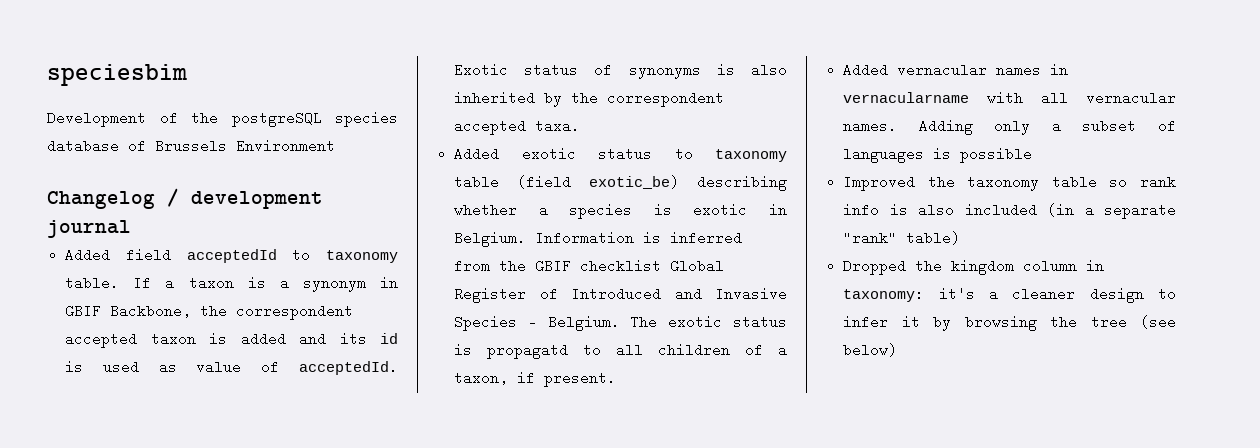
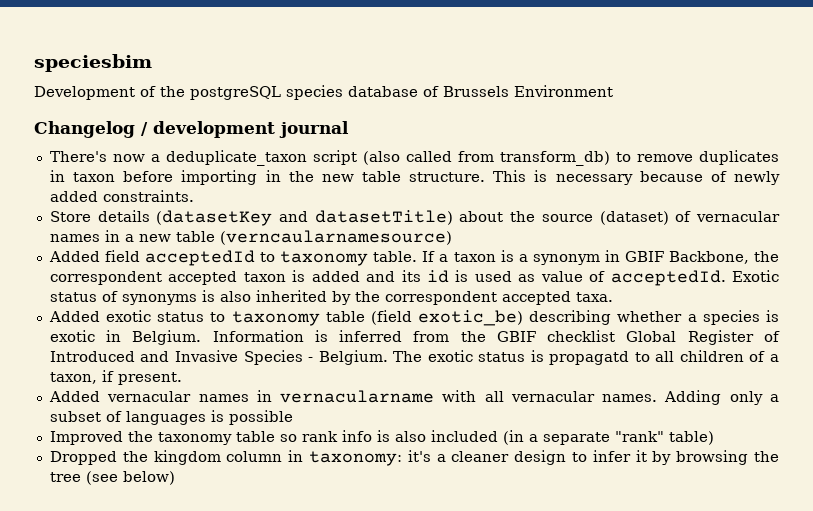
(131, 229) none -> [49,150,779,166] [49,170,780,185] [49,190,194,202] [49,210,781,226] [49,230,452,245] // There's now a deduplicate_taxon script (also called from transform_db) to remove duplicates in taxon before importing in the new table structure. This is necessary because of newly added constraints. // Store details (datasetKey and datasetTitle) about the source (dataset) of vernacular names in a new table (verncaularnamesource)

